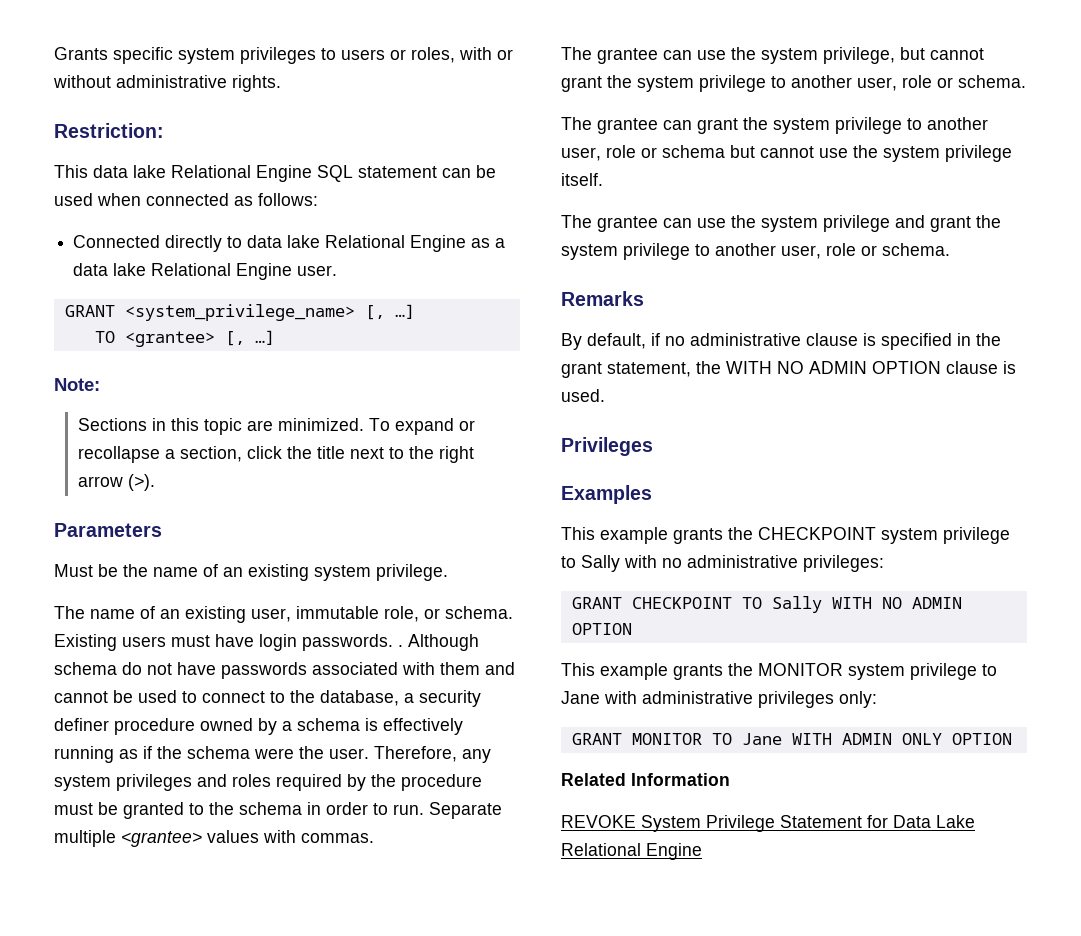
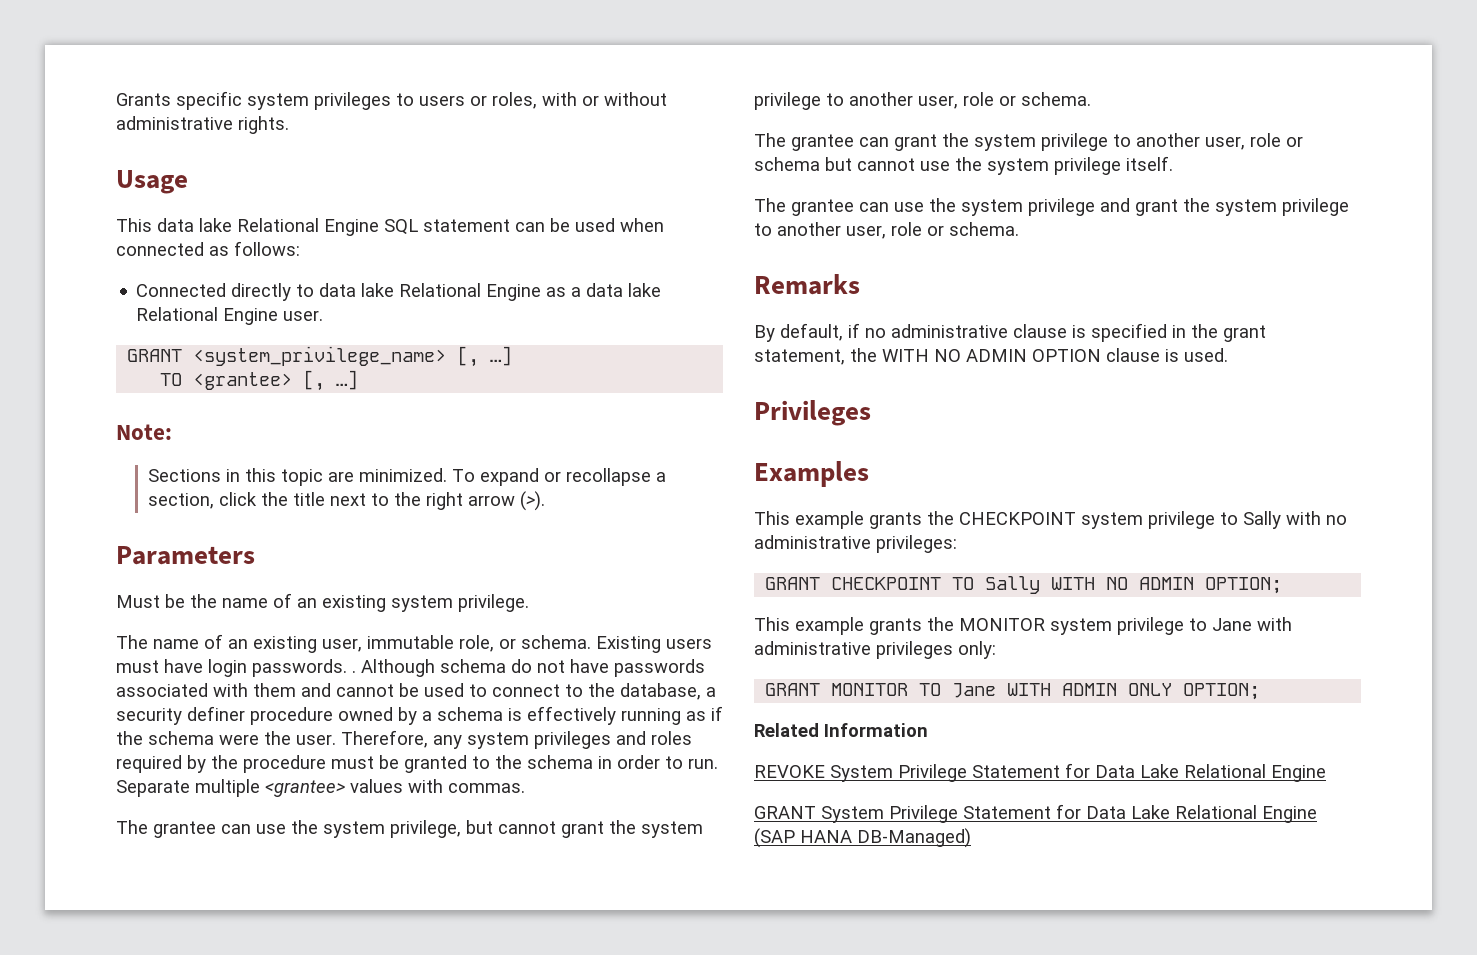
[54,123,164,138] Restriction: -> [116,170,188,194] Usage
[571,623,632,635] OPTION -> [1205,577,1283,594] OPTION;
[951,733,1012,745] OPTION -> [1183,683,1261,700] OPTION;
(702, 851) none -> [754,804,1317,823] [754,828,971,848] // GRANT System Privilege Statement for Data Lake Relational Engine (SAP HANA DB-Managed)

